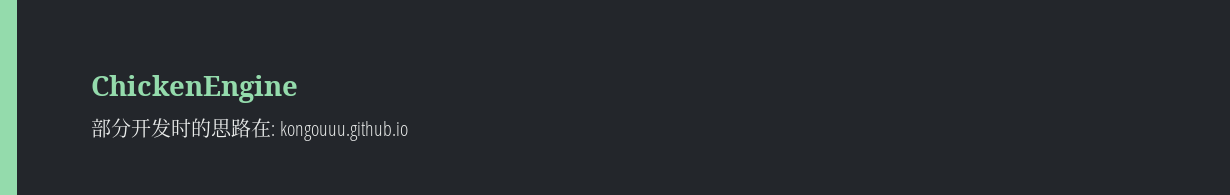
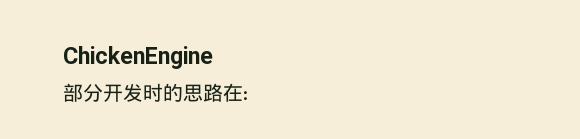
[280,121,409,141] kongouuu.github.io -> (248, 95) none

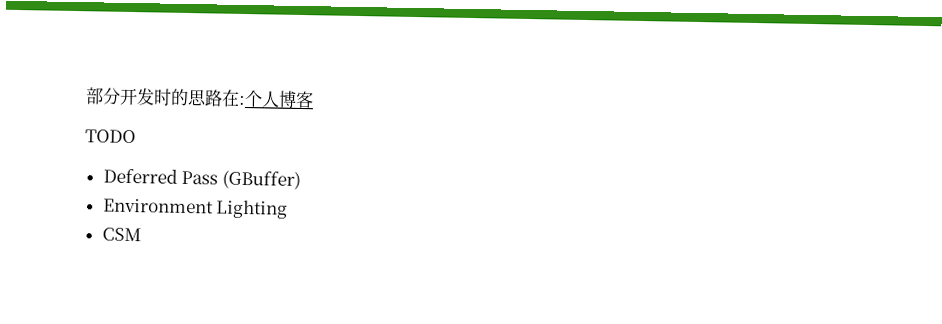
[63,46,213,69] ChickenEngine // -> (85, 96) none
(248, 95) none -> [244,90,314,109] [85,129,136,144] [102,168,301,190] [102,198,289,219] [101,227,142,242] 个人博客 // TODO // Deferred Pass (GBuffer) // Environment Lighting // CSM

